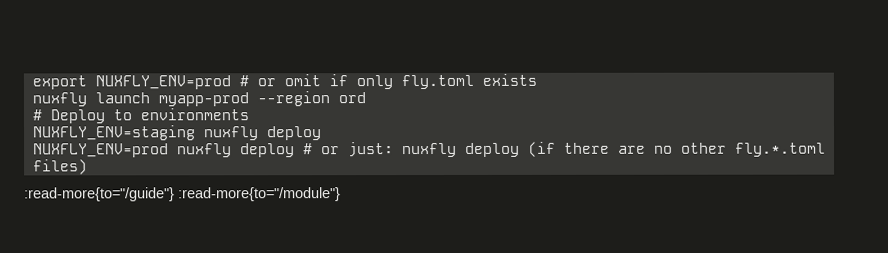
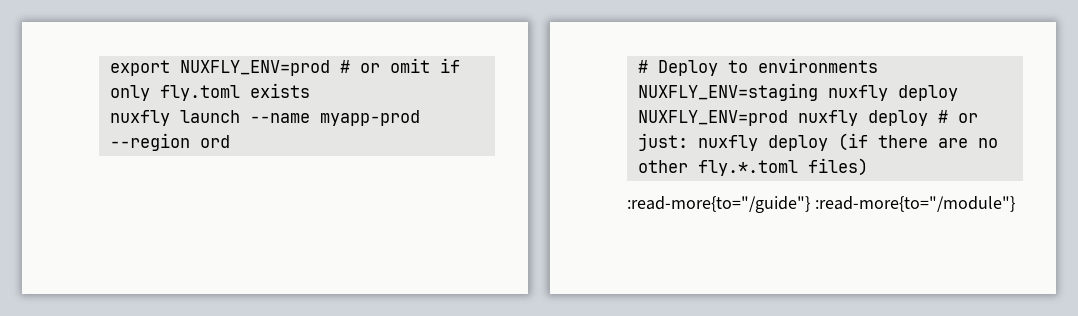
(150, 98) none -> [249,113,310,123] --name

